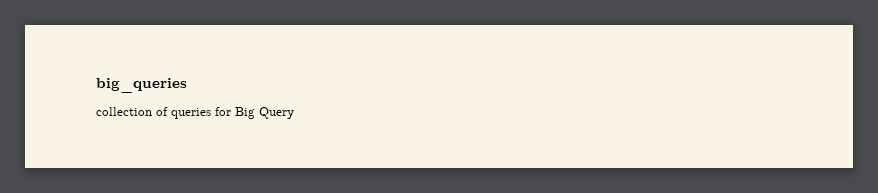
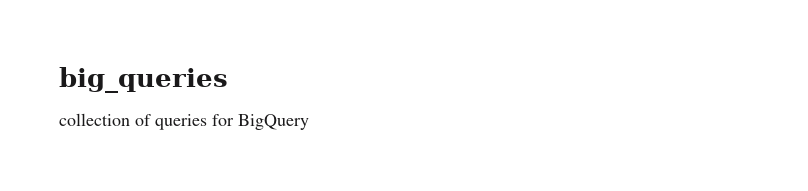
[235,107,294,119] Big Query -> [238,114,309,130] BigQuery

